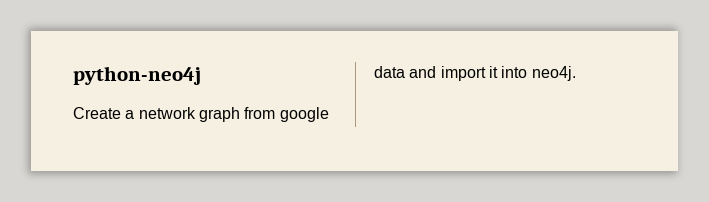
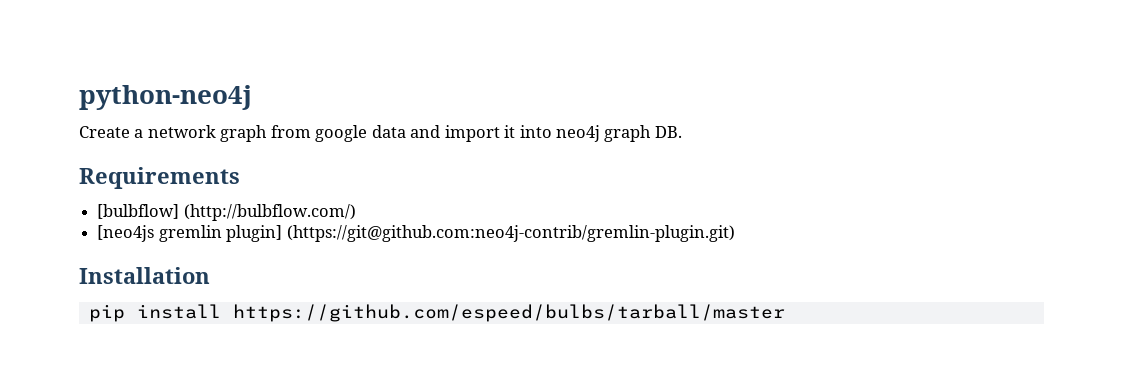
[531,66,576,81] neo4j. -> [556,125,682,142] [79,167,240,189] [97,204,356,221] [97,225,735,242] [79,267,210,284] [88,304,785,322] neo4j graph DB. // Requirements // [bulbflow] (http://bulbflow.com/) // [neo4js gremlin plugin] (https://git@github.com:neo4j-contrib/gremlin-plugin.git) // Installation // pip install https://github.com/espeed/bulbs/tarball/master

